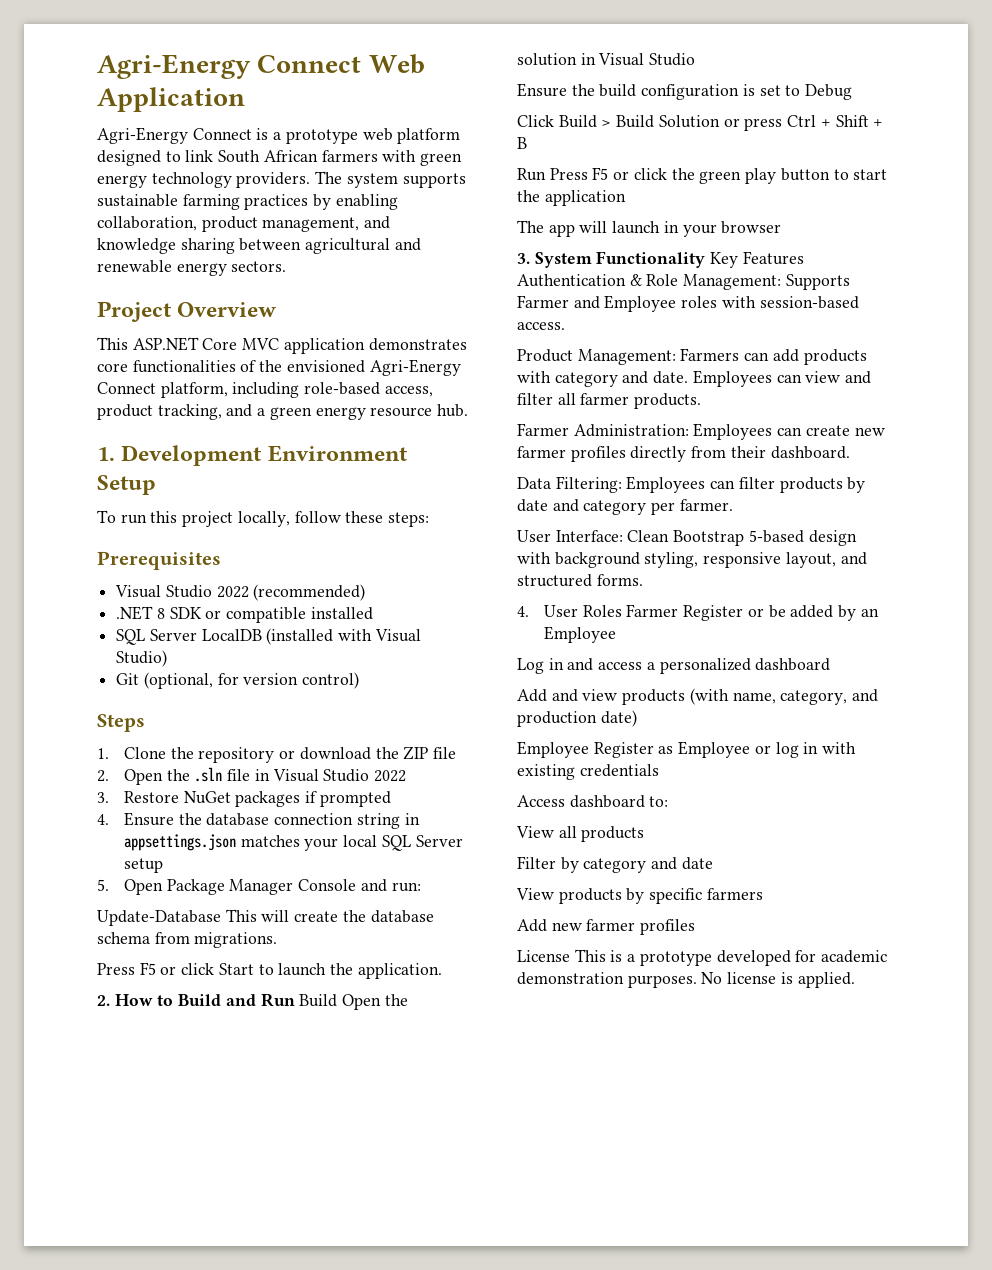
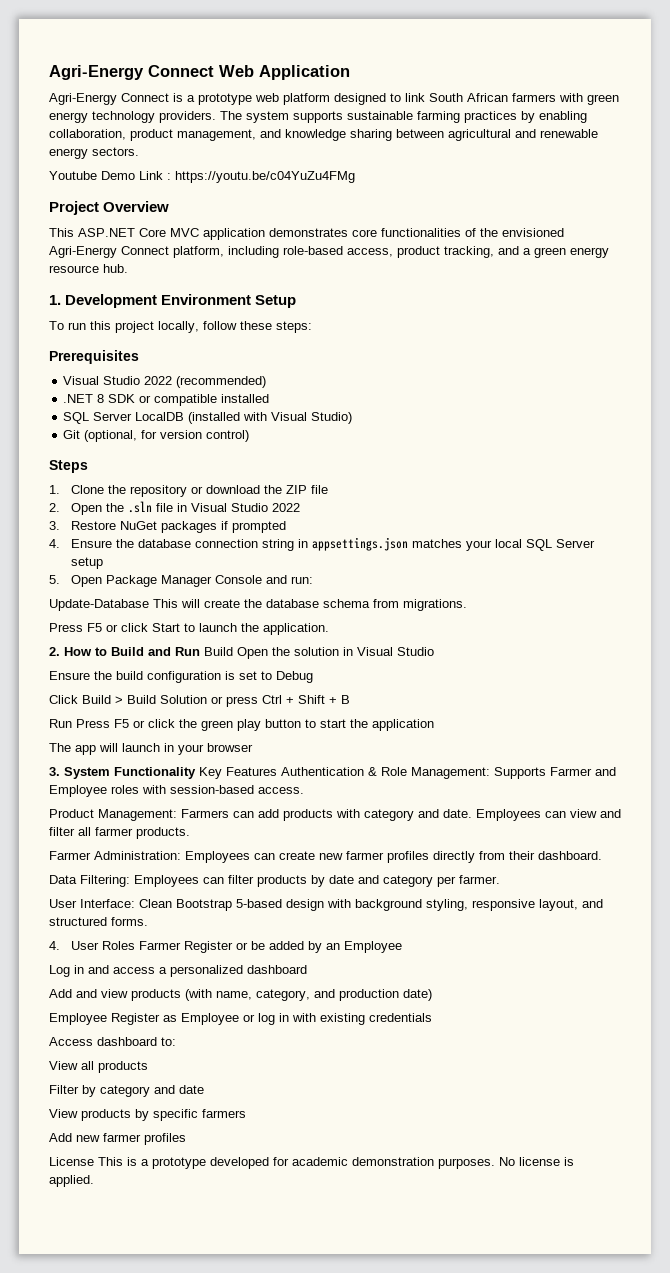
(287, 266) none -> [49,171,355,183] // Youtube Demo Link : https://youtu.be/c04YuZu4FMg

